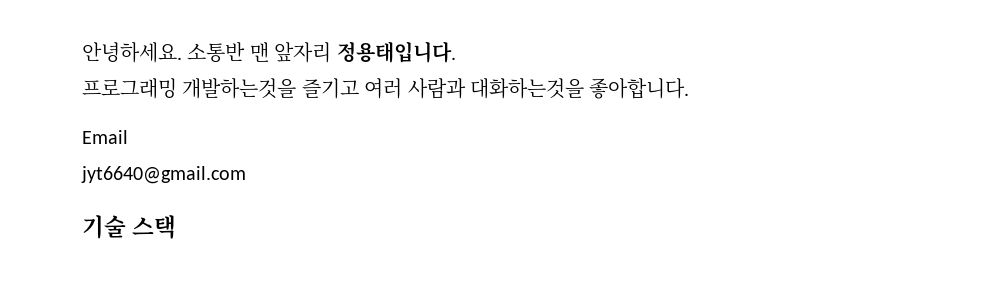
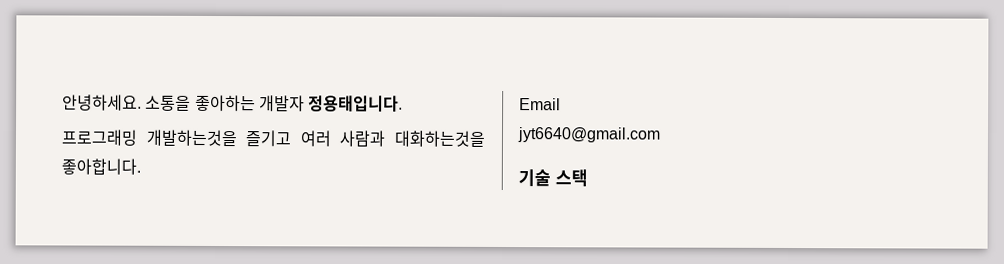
[187,42,332,63] 소통반 맨 앞자리 -> [145,94,305,112] 소통을 좋아하는 개발자

